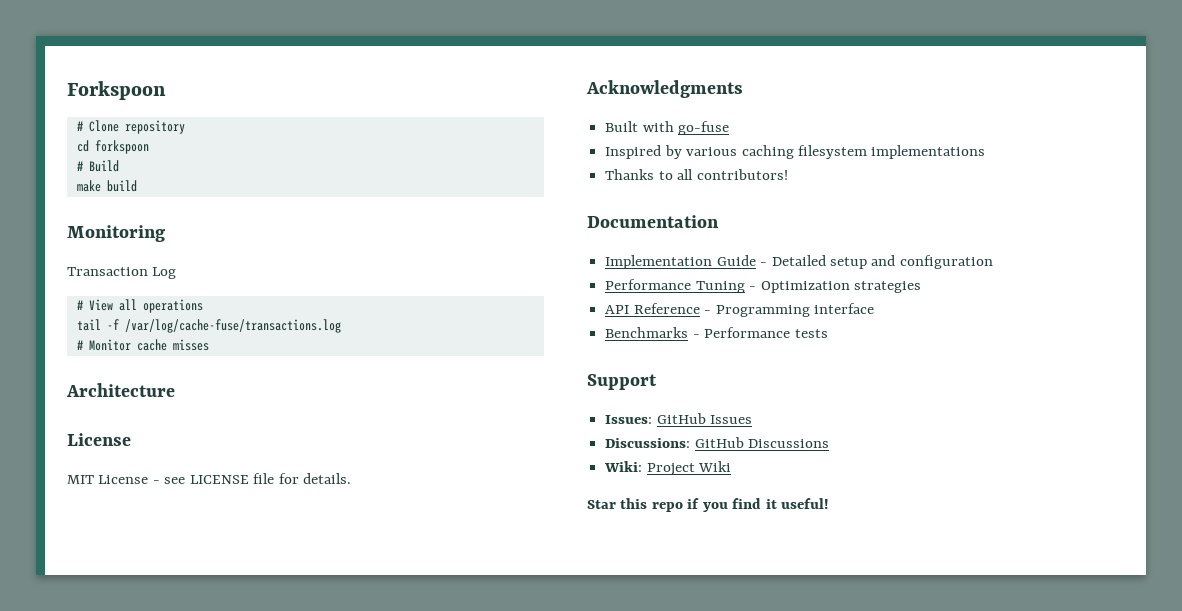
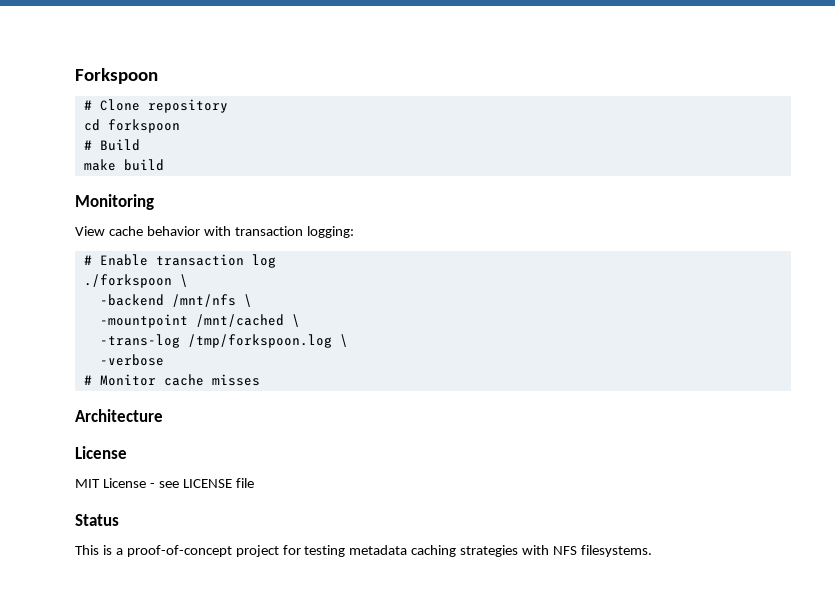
[67,267,177,279] [76,299,203,313] [76,319,341,333] Transaction Log // # View all operations // tail -f /var/log/cache-fuse/transactions.log -> [75,226,354,238] [83,254,276,268] [83,274,188,288] [99,294,252,307] [99,314,300,328] [99,334,348,348] [99,354,164,366] View cache behavior with transaction logging: // # Enable transaction log // ./forkspoon \ // -backend /mnt/nfs \ // -mountpoint /mnt/cached \ // -trans-log /tmp/forkspoon.log \ // -verbose
[278,473,352,484] [586,80,743,98] [605,121,730,135] [605,145,986,159] [605,169,788,180] [587,215,719,228] [605,255,993,269] [605,279,921,293] [605,303,874,317] [605,327,828,338] [587,374,657,390] [605,413,753,424] [605,437,830,448] [604,461,732,476] [587,498,830,512] for details. // Acknowledgments // Built with go-fuse // Inspired by various caching filesystem implementations // Thanks to all contributors! // Documentation // Implementation Guide - Detailed setup and configuration // Performance Tuning - Optimization strategies // API Reference - Programming interface // Benchmarks - Performance tests // Support // Issues: GitHub Issues // Discussions: GitHub Discussions // Wiki: Project Wiki // Star this repo if you find it useful! -> [75,514,119,526] [75,545,652,557] // Status // This is a proof-of-concept project for testing metadata caching strategies with NFS filesystems.

